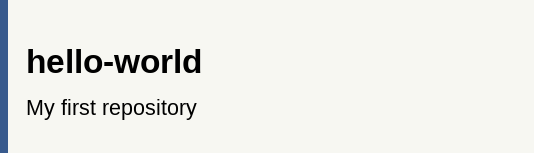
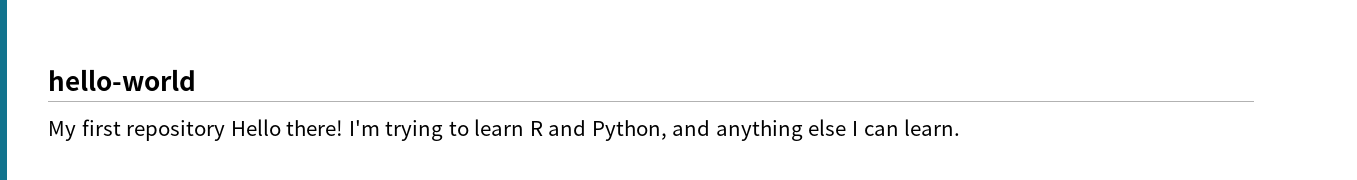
(197, 109) none -> [230,119,961,141] Hello there! I'm trying to learn R and Python, and anything else I can learn.

